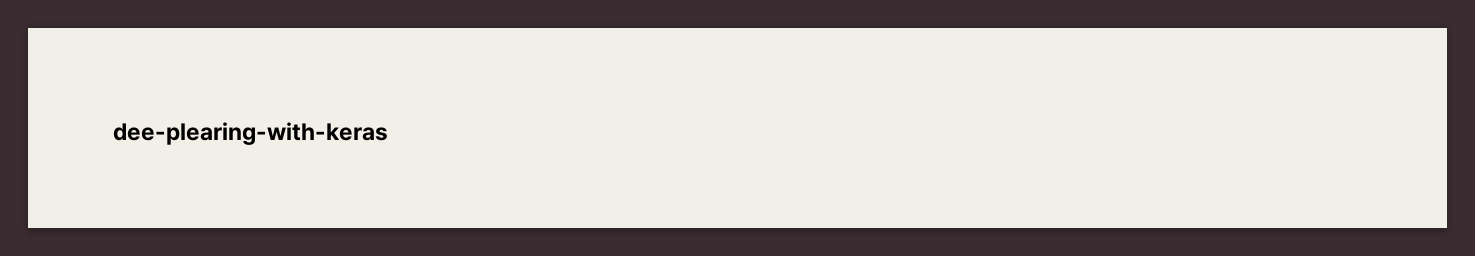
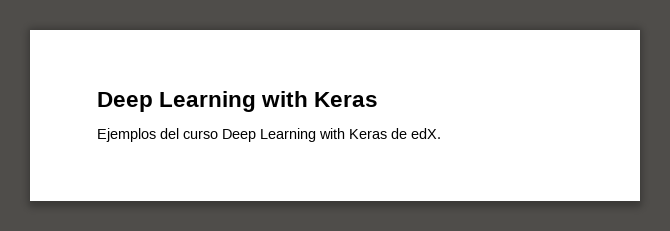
[113,122,388,145] dee-plearing-with-keras -> [97,91,379,112] [97,128,441,142] Deep Learning with Keras // Ejemplos del curso Deep Learning with Keras de edX.

